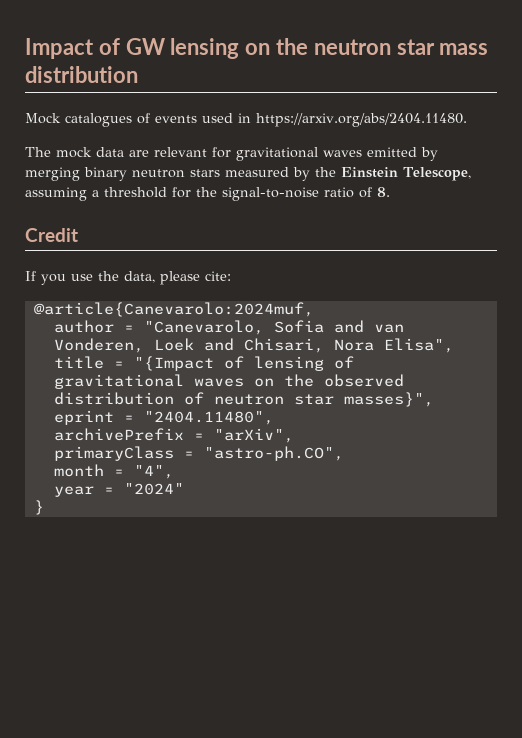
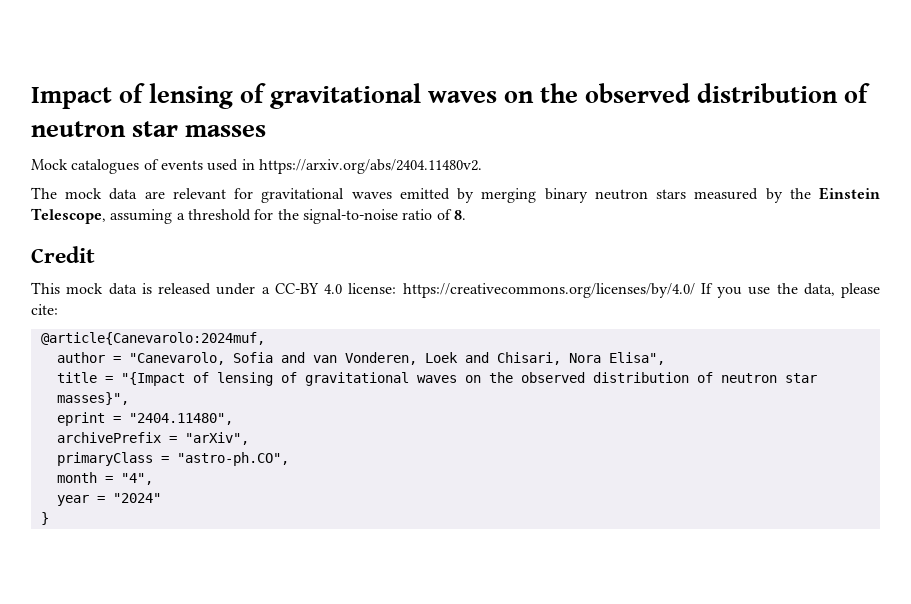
[125,38,489,59] [25,66,138,83] GW lensing on the neutron star mass distribution -> [149,83,871,109] [31,121,267,137] lensing of gravitational waves on the observed distribution of neutron star masses
[256,113,467,127] https://arxiv.org/abs/2404.11480. -> [258,159,482,174] https://arxiv.org/abs/2404.11480v2.
(78, 235) none -> [31,282,695,298] This mock data is released under a CC-BY 4.0 license: https://creativecommons.org/licenses/by/4.0/

